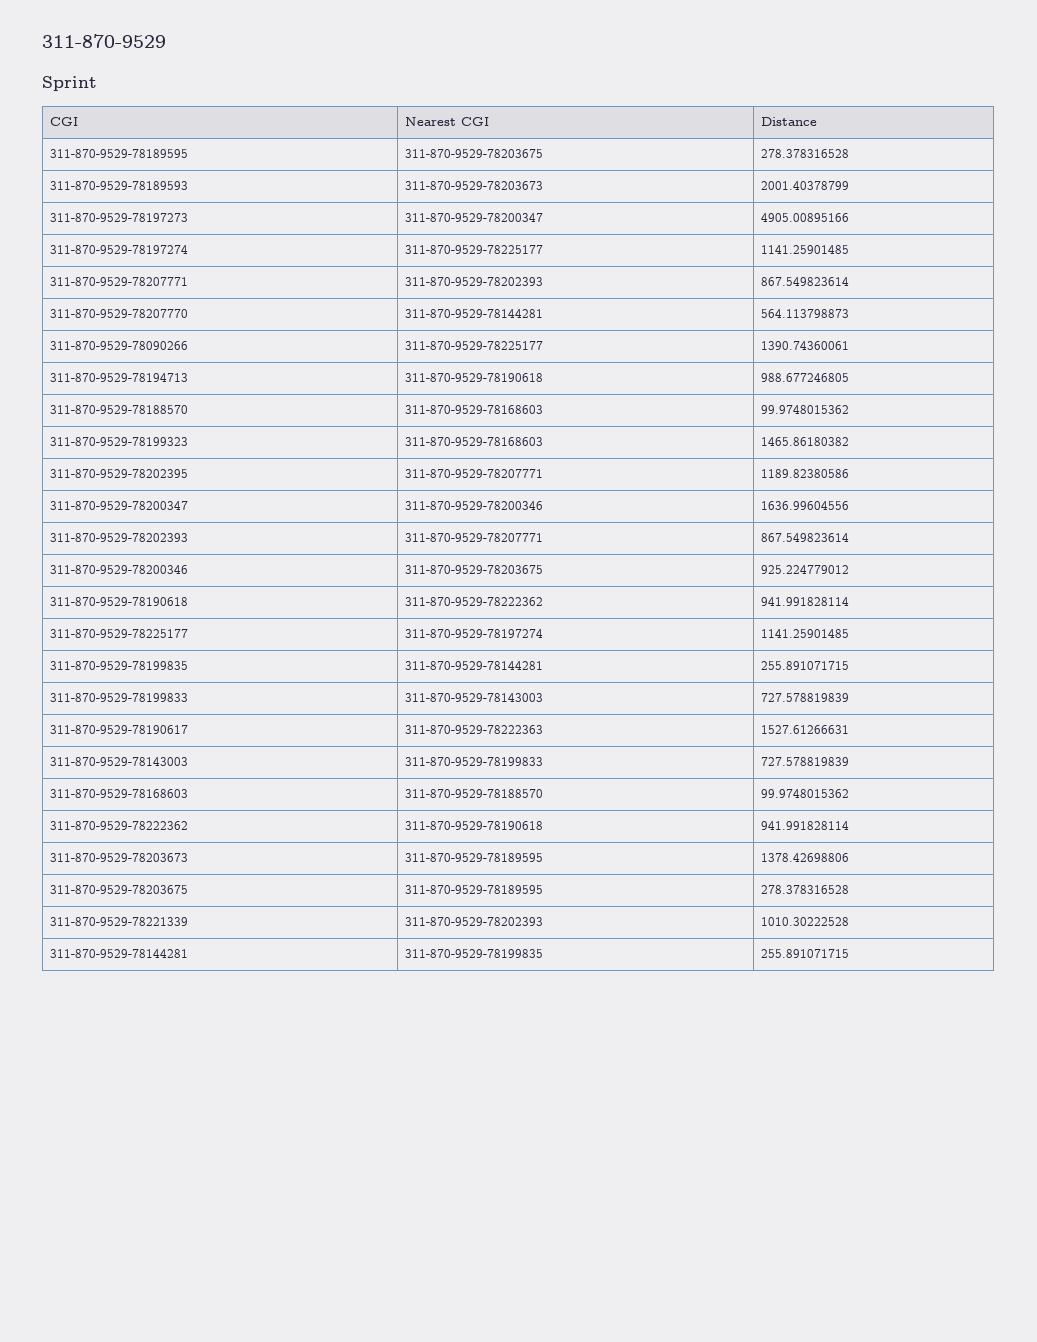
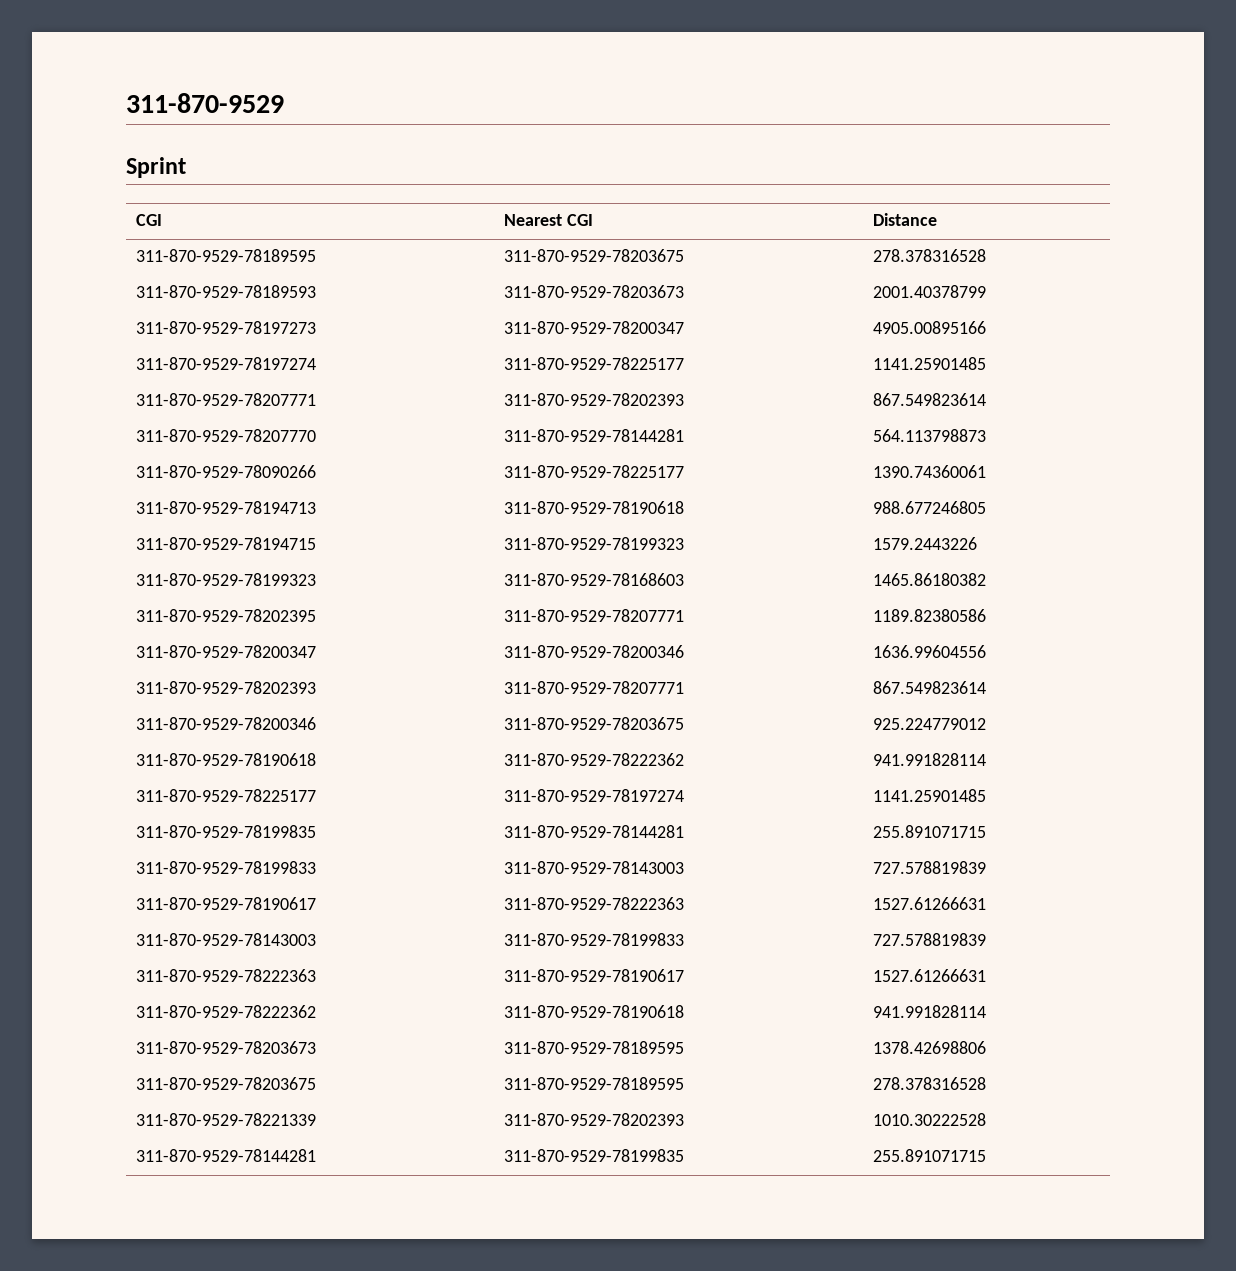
[50,405,189,414] [405,405,544,414] [761,405,850,414] 311-870-9529-78188570 | 311-870-9529-78168603 | 99.9748015362 -> [136,537,317,550] [504,537,685,550] [873,537,978,550] 311-870-9529-78194715 | 311-870-9529-78199323 | 1579.2443226
[50,789,189,798] [405,789,544,798] [761,789,850,798] 311-870-9529-78168603 | 311-870-9529-78188570 | 99.9748015362 -> [136,969,317,982] [504,969,685,982] [873,969,987,982] 311-870-9529-78222363 | 311-870-9529-78190617 | 1527.61266631

